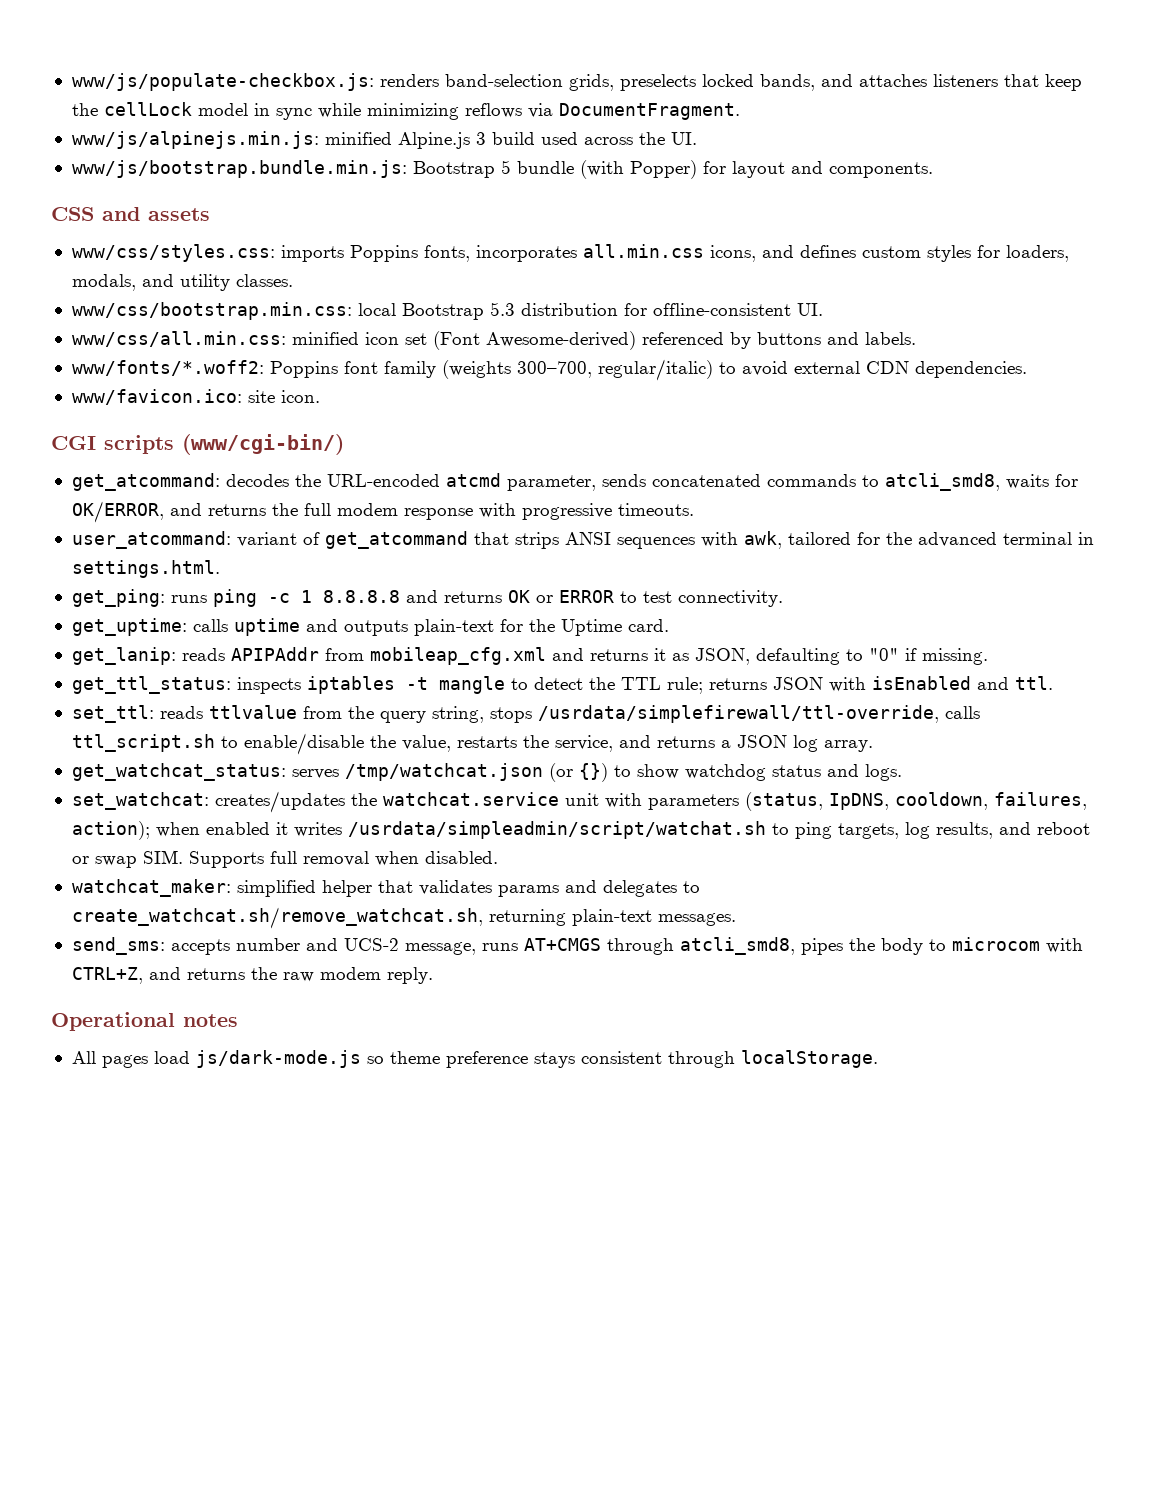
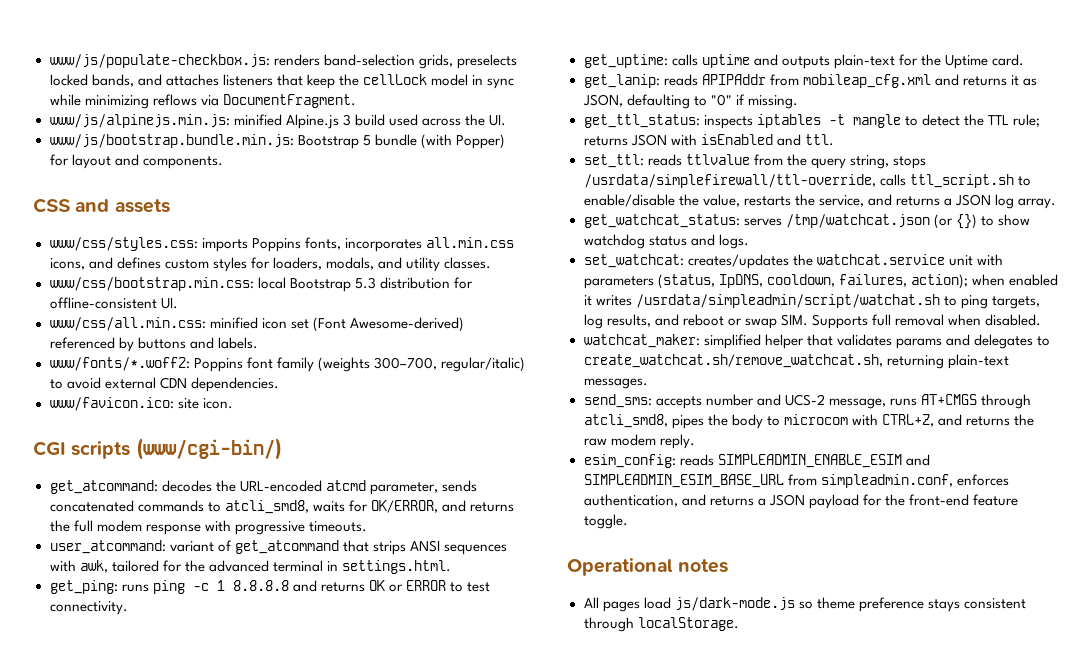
(433, 975) none -> [583,454,930,468] [583,474,1009,488] [583,494,1018,509] [583,514,628,529] // esim_config: reads SIMPLEADMIN_ENABLE_ESIM and SIMPLEADMIN_ESIM_BASE_URL from simpleadmin.conf, enforces authentication, and returns a JSON payload for the front-end feature toggle.

